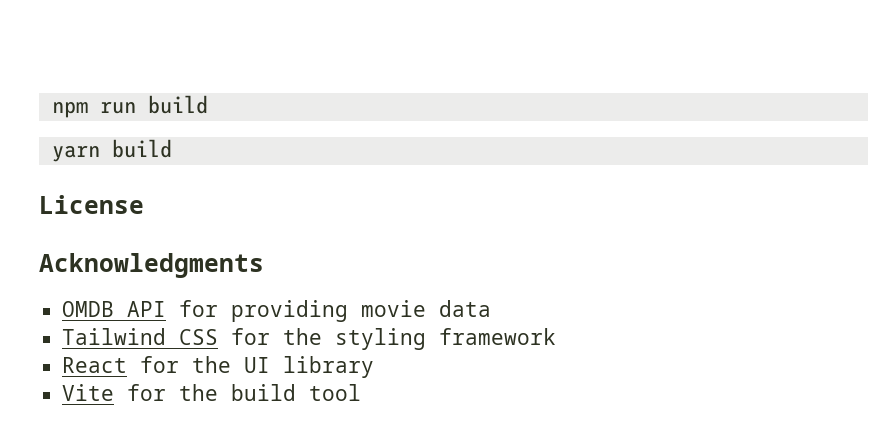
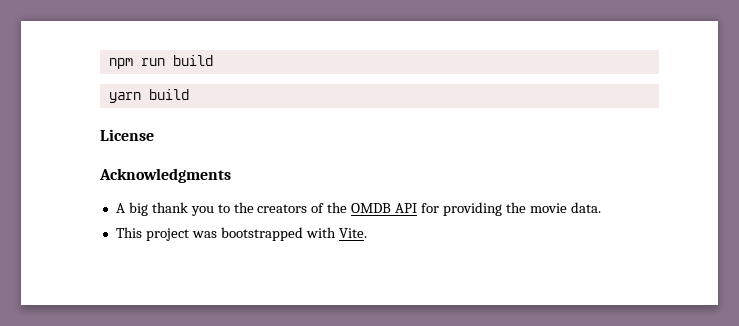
[62,300,492,322] [62,328,557,350] [62,356,375,378] [62,384,362,401] OMDB API for providing movie data // Tailwind CSS for the styling framework // React for the UI library // Vite for the build tool -> [115,202,601,216] [115,227,367,241] A big thank you to the creators of the OMDB API for providing the movie data. // This project was bootstrapped with Vite.

